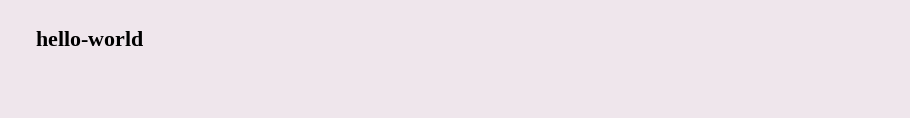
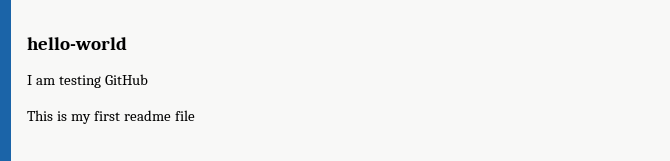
(143, 38) none -> [27,74,148,88] [27,110,195,124] // I am testing GitHub // This is my first readme file

